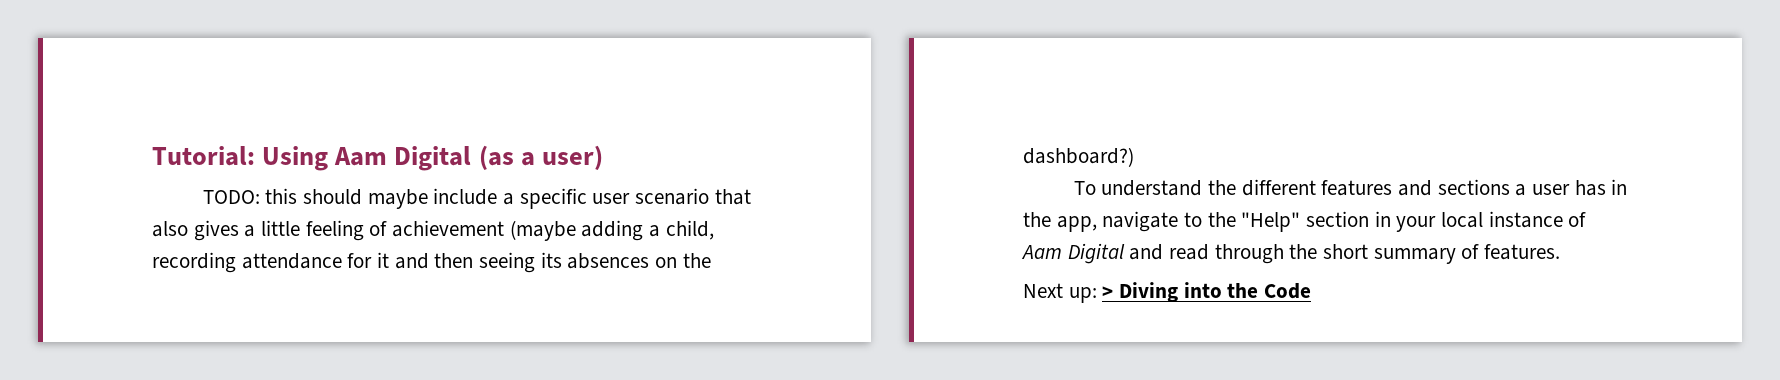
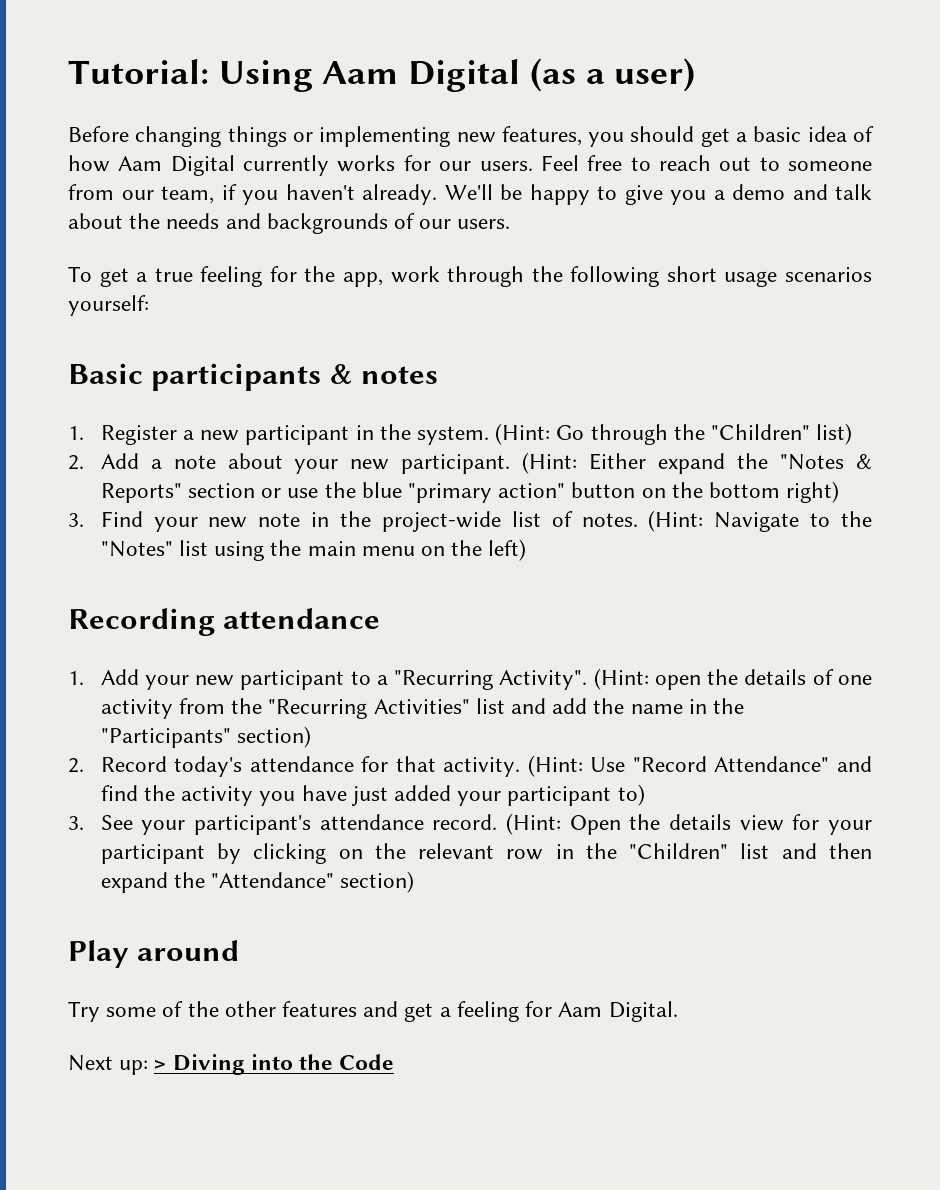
[202,188,751,209] [152,220,714,241] [152,252,711,273] [1023,147,1134,167] [1073,179,1628,196] [1023,211,1587,232] [1021,243,1561,264] TODO: this should maybe include a specific user scenario that also gives a little feeling of achievement (maybe adding a child, recording attendance for it and then seeing its absences on the dashboard?) // To understand the different features and sections a user has in the app, navigate to the "Help" section in your local instance of Aam Digital and read through the short summary of features. -> [68,126,874,147] [68,155,872,176] [68,184,872,205] [68,213,511,234] [68,266,872,287] [68,295,149,316] [68,363,439,391] [68,423,853,445] [68,452,872,474] [100,481,840,503] [68,510,873,532] [100,539,527,561] [68,608,381,636] [68,668,873,690] [100,698,744,719] [100,726,311,748] [68,755,873,777] [100,784,645,806] [68,813,873,835] [100,843,872,864] [100,871,415,893] [68,940,240,968] [68,1001,678,1022] Before changing things or implementing new features, you should get a basic idea of how Aam Digital currently works for our users. Feel free to reach out to someone from our team, if you haven't already. We'll be happy to give you a demo and talk about the needs and backgrounds of our users. // To get a true feeling for the app, work through the following short usage scenarios yourself: // Basic participants & notes // 1. Register a new participant in the system. (Hint: Go through the "Children" list) // 2. Add a note about your new participant. (Hint: Either expand the "Notes & Reports" section or use the blue "primary action" button on the bottom right) // 3. Find your new note in the project-wide list of notes. (Hint: Navigate to the "Notes" list using the main menu on the left) // Recording attendance // 1. Add your new participant to a "Recurring Activity". (Hint: open the details of one activity from the "Recurring Activities" list and add the name in the "Participants" section) // 2. Record today's attendance for that activity. (Hint: Use "Record Attendance" and find the activity you have just added your participant to) // 3. See your participant's attendance record. (Hint: Open the details view for your participant by clicking on the relevant row in the "Children" list and then expand the "Attendance" section) // Play around // Try some of the other features and get a feeling for Aam Digital.

